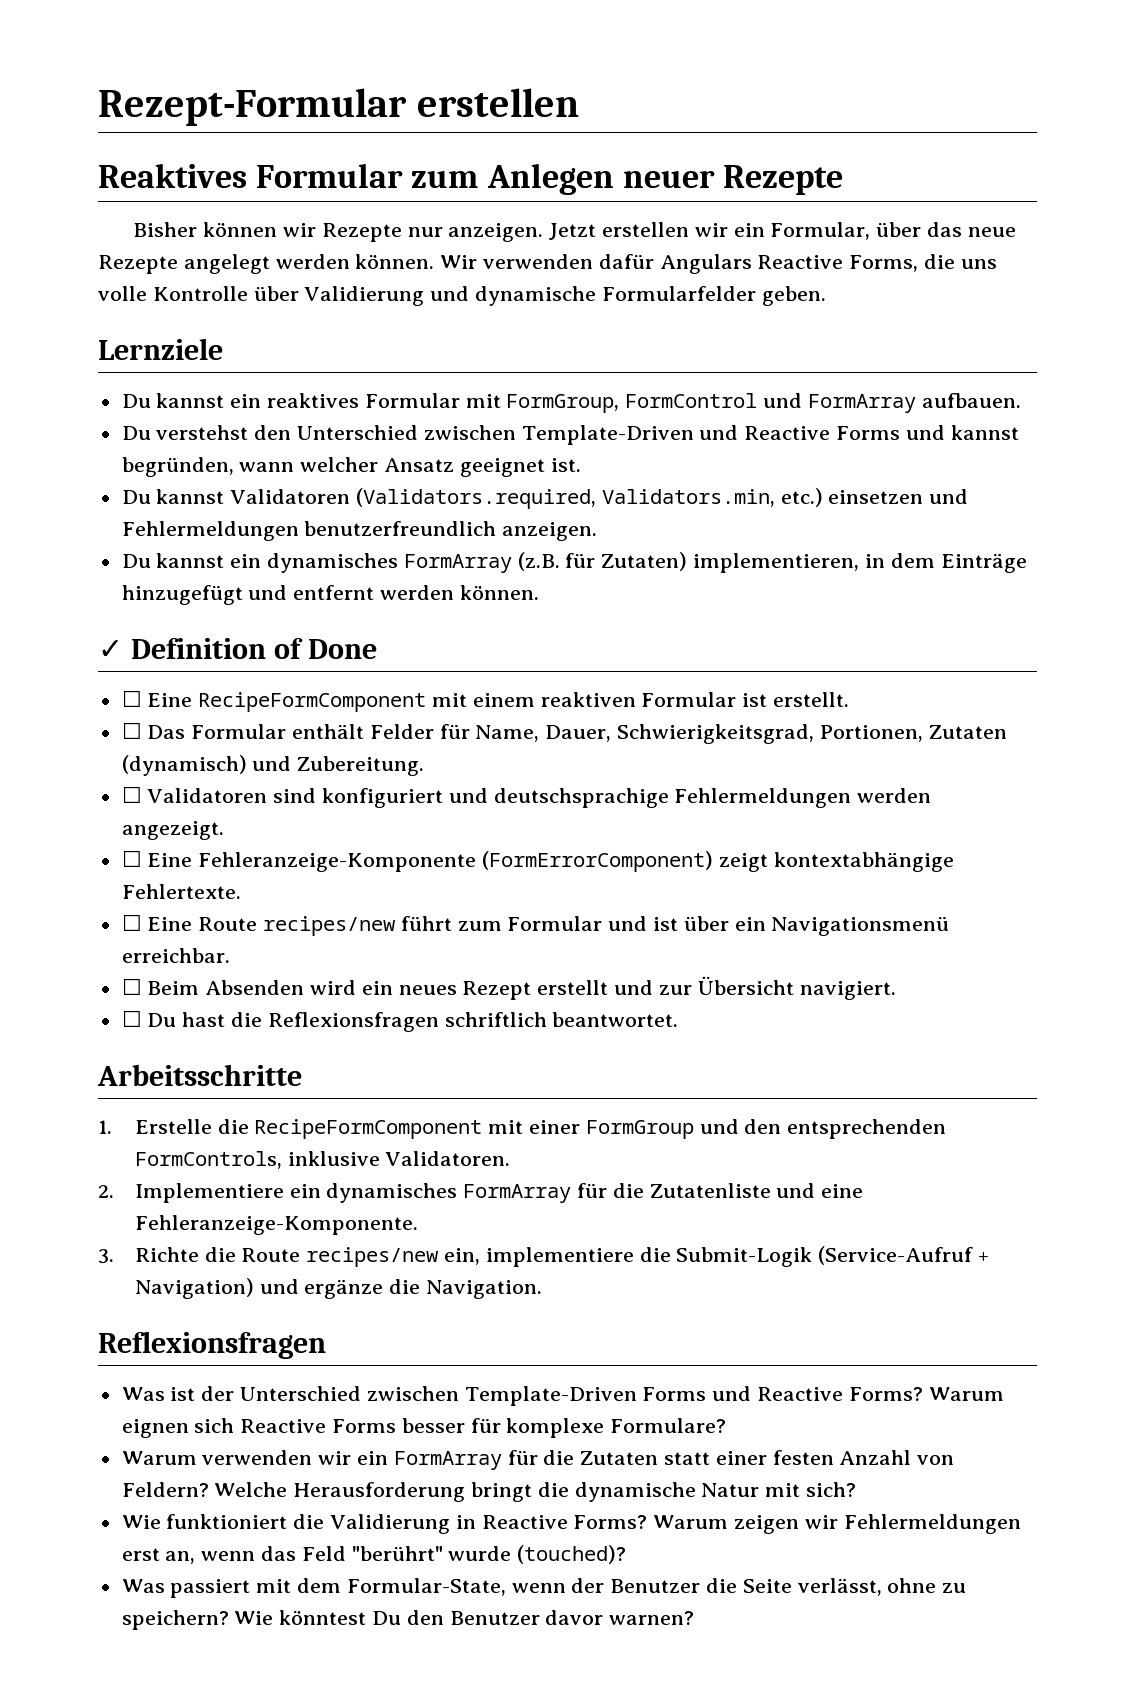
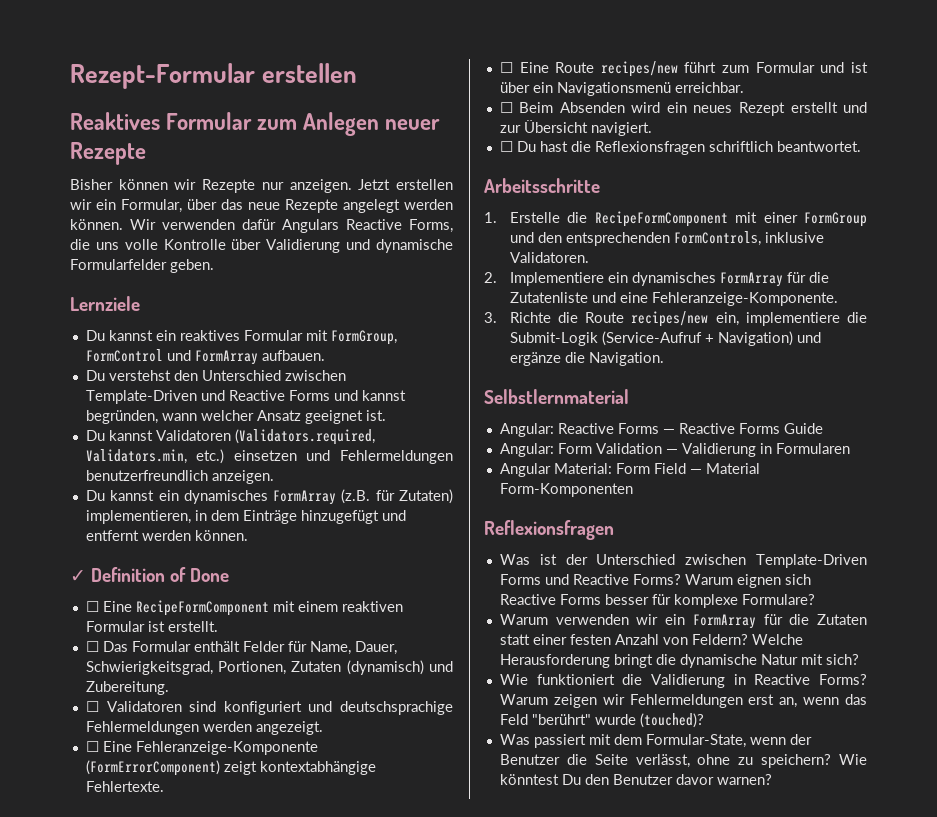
(542, 1289) none -> [484,389,629,404] [499,423,823,437] [499,443,850,457] [499,463,760,477] [499,483,633,497] // Selbstlernmaterial // Angular: Reactive Forms — Reactive Forms Guide // Angular: Form Validation — Validierung in Formularen // Angular Material: Form Field — Material Form-Komponenten

